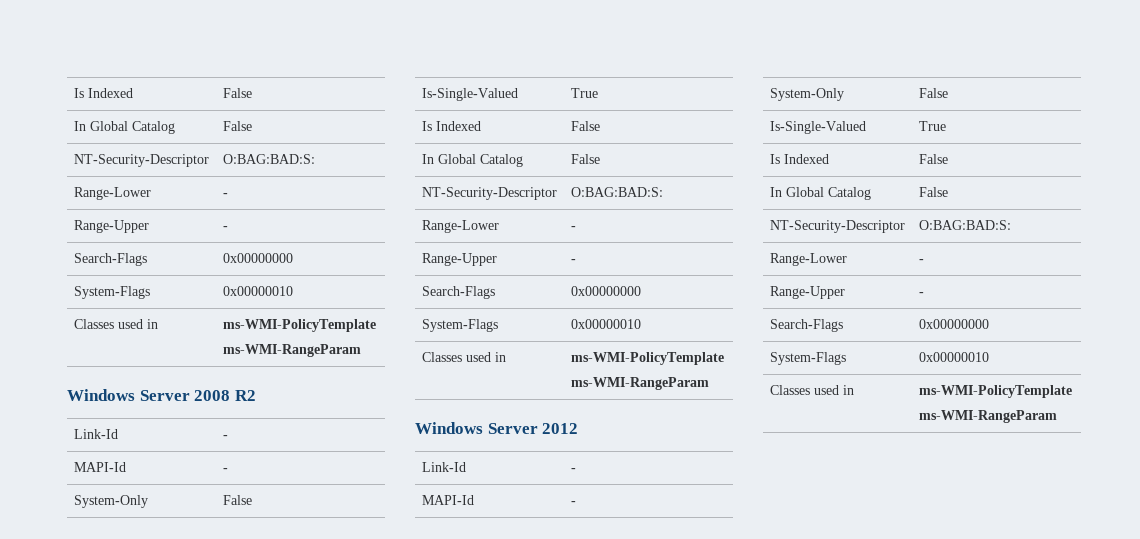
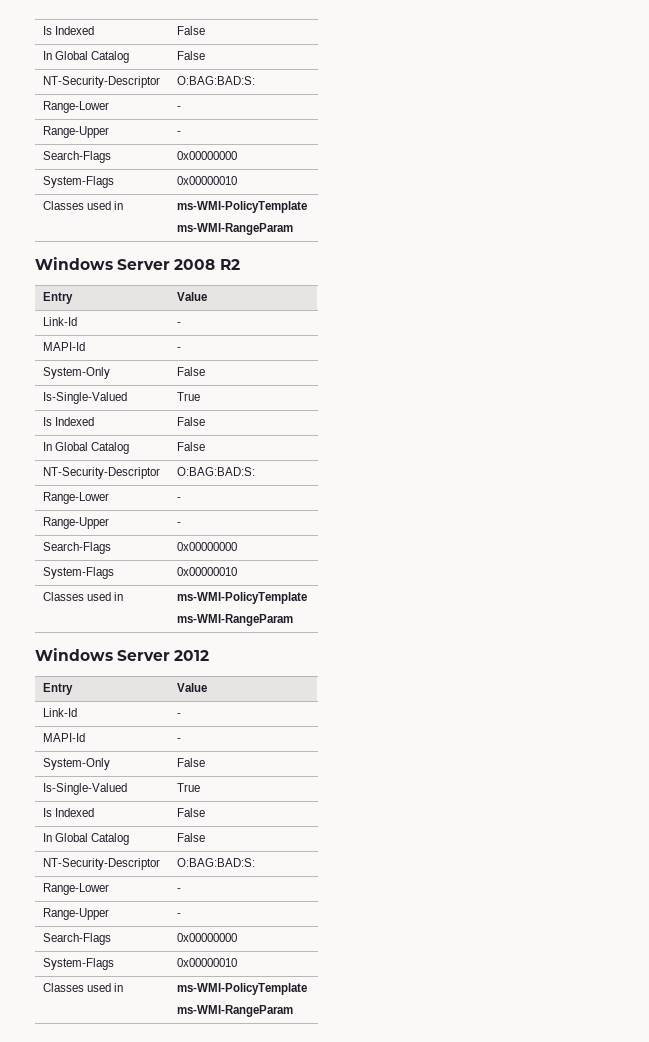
(256, 395) none -> [43,292,74,304] [177,292,208,301] // Entry | Value
(579, 428) none -> [43,683,74,695] [177,683,208,692] // Entry | Value

